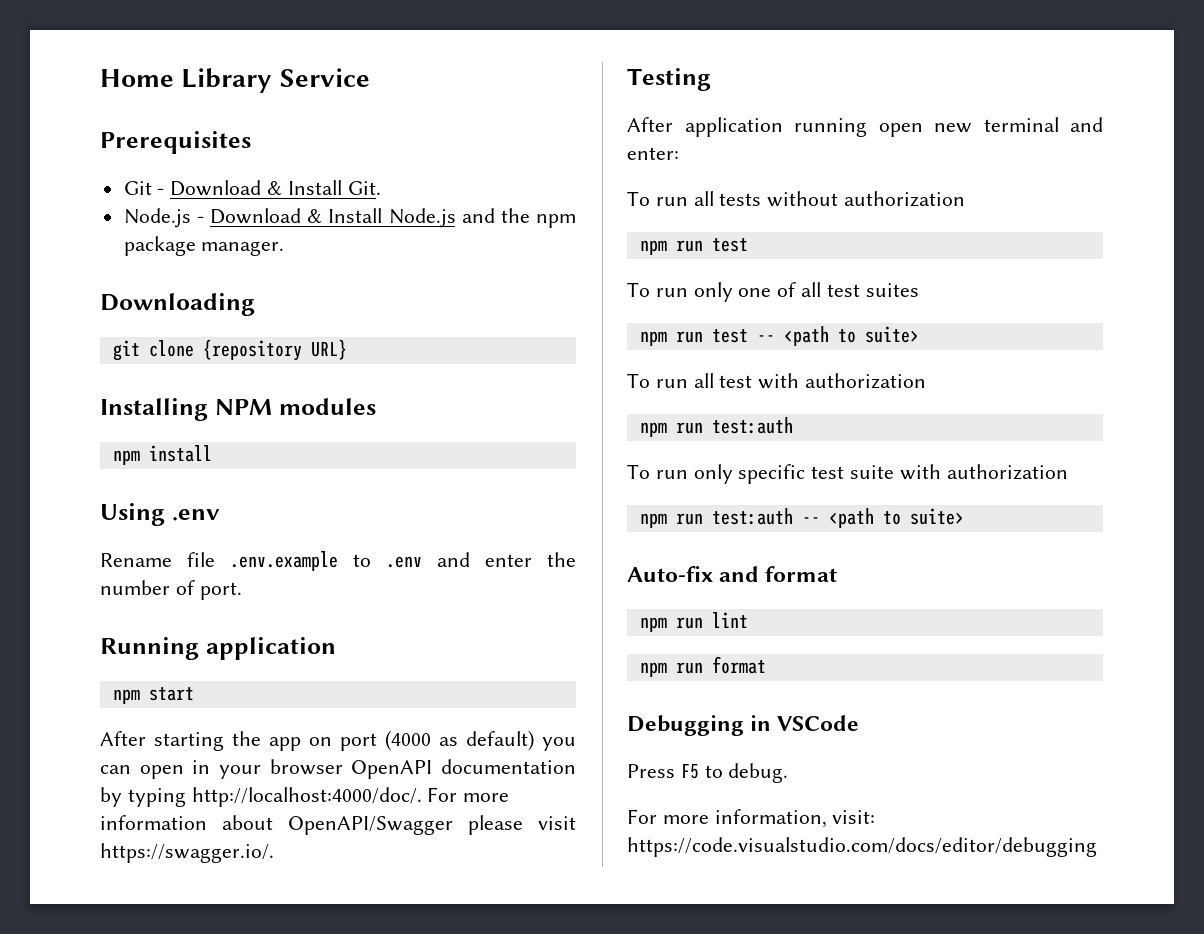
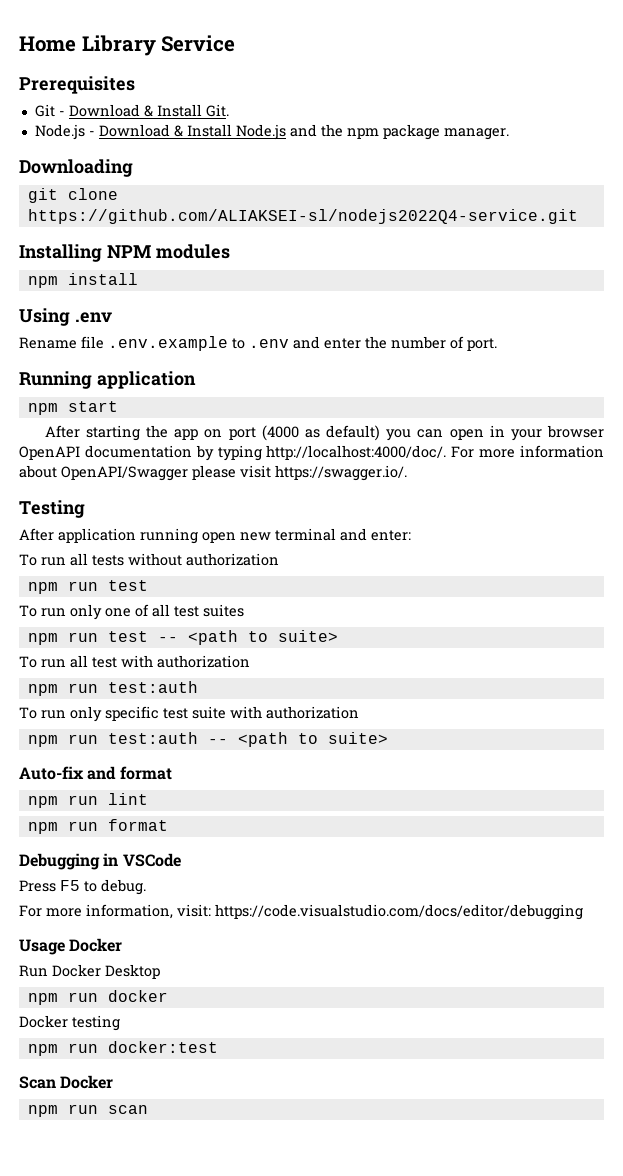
[202,339,347,361] {repository URL} -> [27,209,578,224] https://github.com/ALIAKSEI-sl/nodejs2022Q4-service.git
(1097, 847) none -> [19,938,123,955] [19,964,160,979] [27,990,168,1005] [19,1015,120,1031] [27,1041,218,1056] [19,1075,114,1089] [27,1104,148,1117] // Usage Docker // Run Docker Desktop // npm run docker // Docker testing // npm run docker:test // Scan Docker // npm run scan

